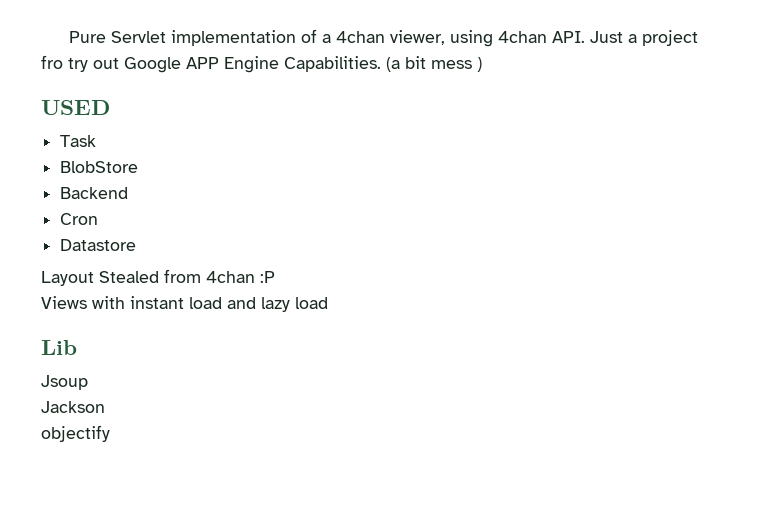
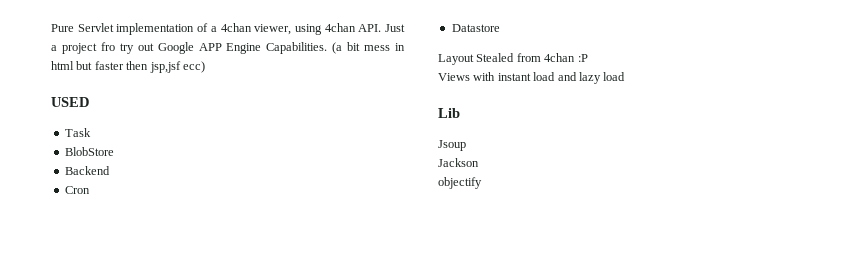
[477,57,482,72] ) -> [395,43,406,51] [51,61,205,73] in html but faster then jsp,jsf ecc)

